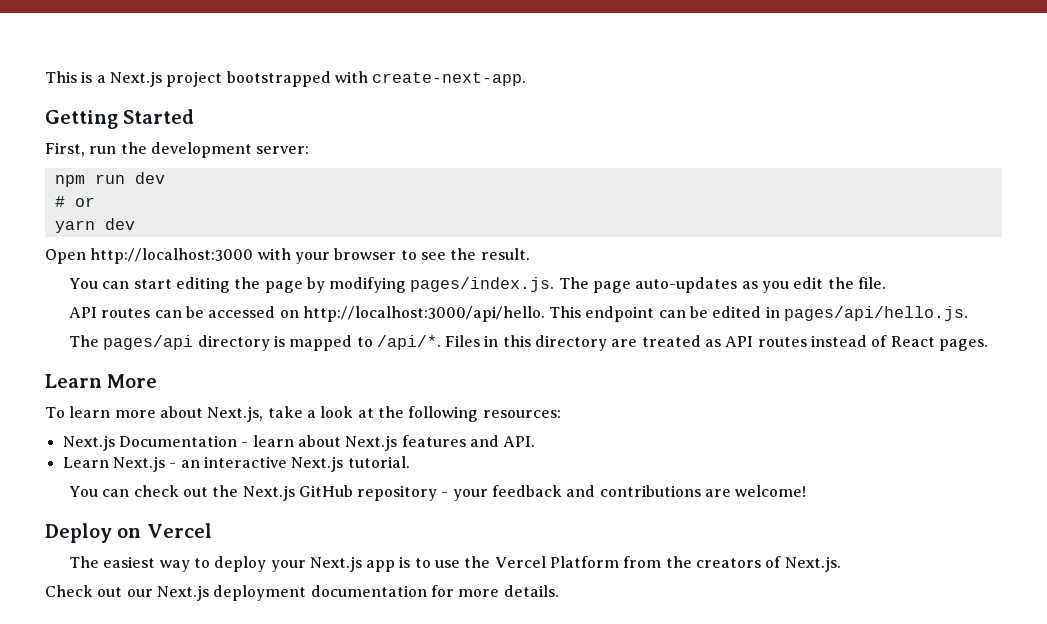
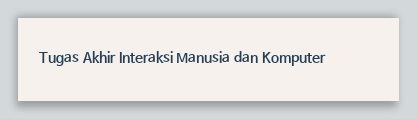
[45,71,527,87] [45,109,195,129] [45,142,310,158] [54,172,165,187] [54,196,95,207] [54,218,135,233] [45,248,530,264] [68,277,887,293] [68,306,969,322] [68,335,989,351] [45,374,158,388] [45,406,561,422] [62,435,536,451] [62,456,410,472] [68,485,807,501] [45,523,212,543] [68,556,841,572] [45,585,559,601] This is a Next.js project bootstrapped with create-next-app. // Getting Started // First, run the development server: // npm run dev // # or // yarn dev // Open http://localhost:3000 with your browser to see the result. // You can start editing the page by modifying pages/index.js. The page auto-updates as you edit the file. // API routes can be accessed on http://localhost:3000/api/hello. This endpoint can be edited in pages/api/hello.js. // The pages/api directory is mapped to /api/*. Files in this directory are treated as API routes instead of React pages. // Learn More // To learn more about Next.js, take a look at the following resources: // Next.js Documentation - learn about Next.js features and API. // Learn Next.js - an interactive Next.js tutorial. // You can check out the Next.js GitHub repository - your feedback and contributions are welcome! // Deploy on Vercel // The easiest way to deploy your Next.js app is to use the Vercel Platform from the creators of Next.js. // Check out our Next.js deployment documentation for more details. -> [39,51,326,66] Tugas Akhir Interaksi Manusia dan Komputer

